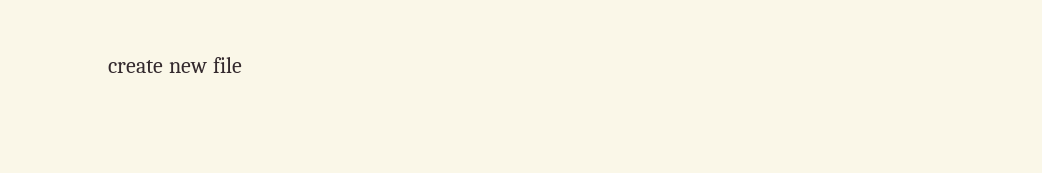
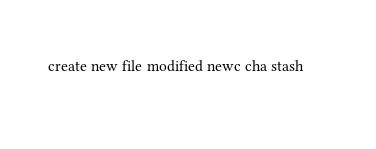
(242, 65) none -> [146,60,305,72] modified newc cha stash

